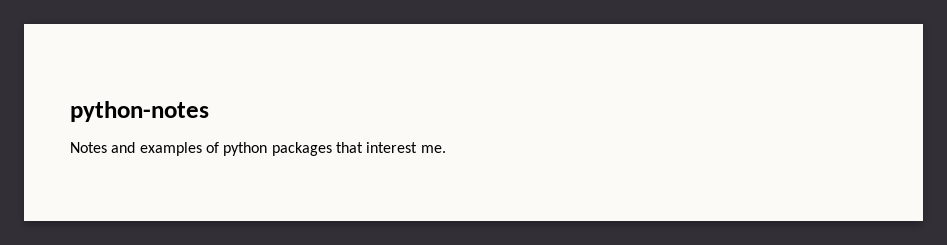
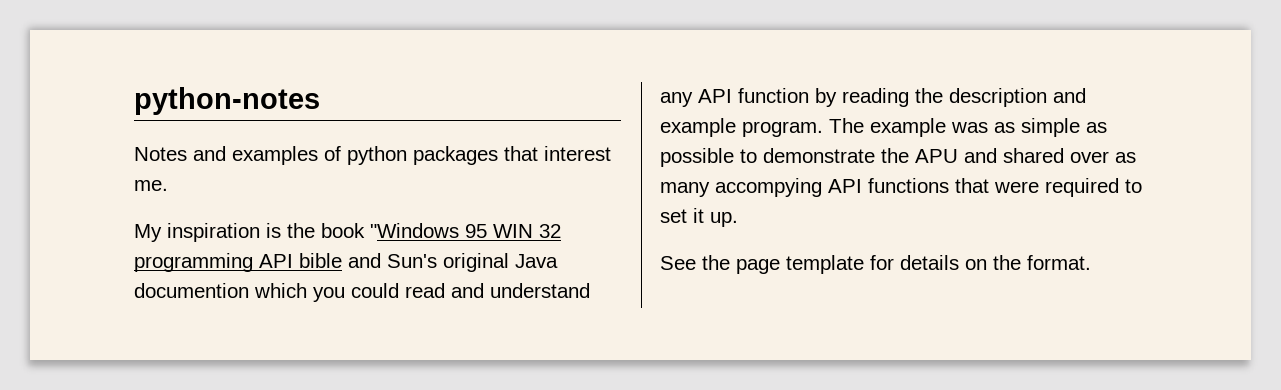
(446, 149) none -> [134,223,561,242] [134,253,558,272] [134,283,590,302] [660,88,1086,107] [660,118,1107,137] [660,148,1136,167] [660,178,1142,197] [660,208,738,227] [660,255,1091,274] // My inspiration is the book "Windows 95 WIN 32 programming API bible and Sun's original Java documention which you could read and understand any API function by reading the description and example program. The example was as simple as possible to demonstrate the APU and shared over as many accompying API functions that were required to set it up. // See the page template for details on the format.

